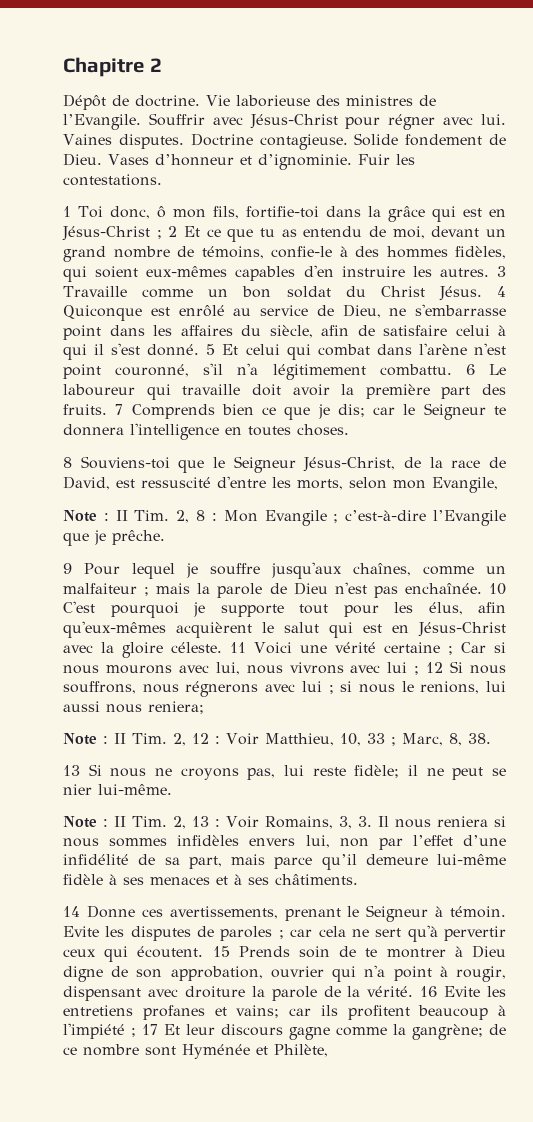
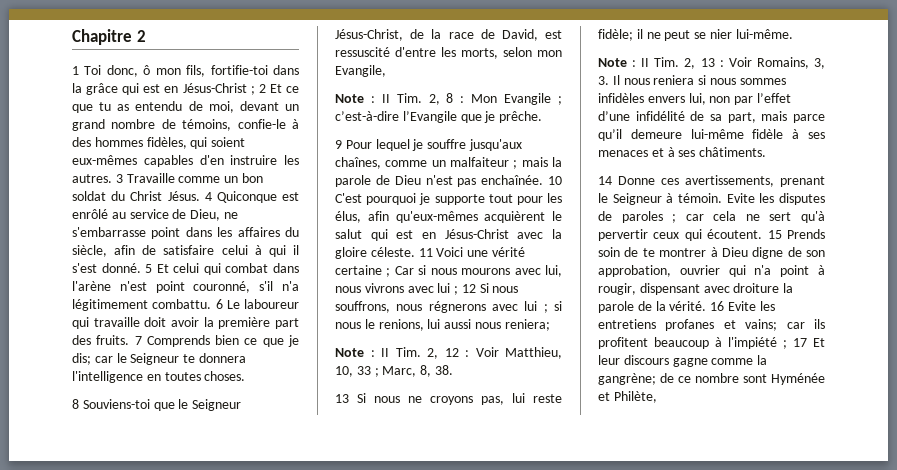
[63,94,436,110] [63,113,506,130] [63,133,506,150] [63,153,415,170] [63,174,162,186] // Dépôt de doctrine. Vie laborieuse des ministres de l’Evangile. Souffrir avec Jésus-Christ pour régner avec lui. Vaines disputes. Doctrine contagieuse. Solide fondement de Dieu. Vases d’honneur et d’ignominie. Fuir les contestations. -> (146, 36) none

